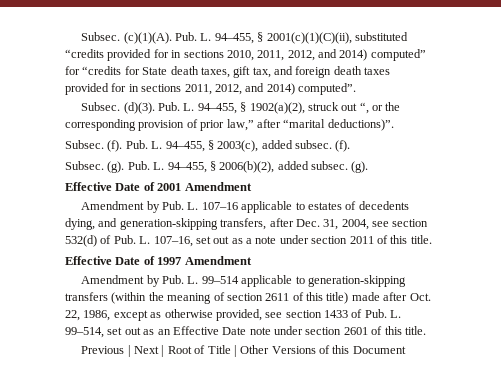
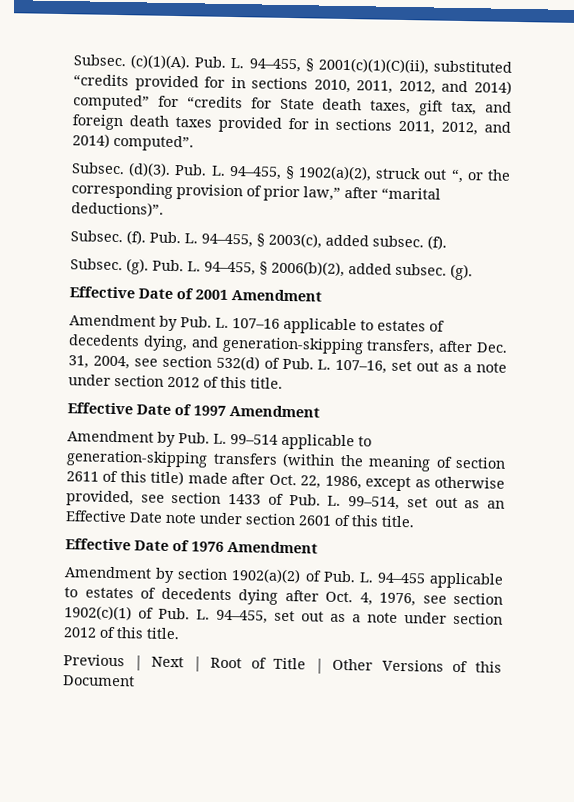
[349,236,374,244] 2011 -> [167,376,200,388] 2012
(426, 330) none -> [65,538,318,554] [64,566,504,589] [64,587,503,607] [64,605,503,625] [63,626,180,640] // Effective Date of 1976 Amendment // Amendment by section 1902(a)(2) of Pub. L. 94–455 applicable to estates of decedents dying after Oct. 4, 1976, see section 1902(c)(1) of Pub. L. 94–455, set out as a note under section 2012 of this title.

